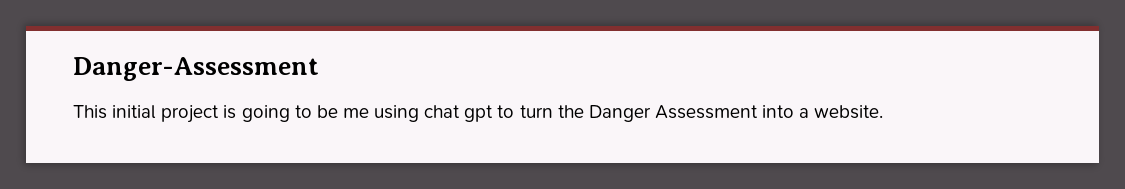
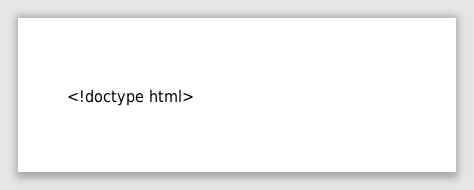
[73,57,319,81] [73,105,884,123] Danger-Assessment // This initial project is going to be me using chat gpt to turn the Danger Assessment into a website. -> [67,89,194,106] <!doctype html>

